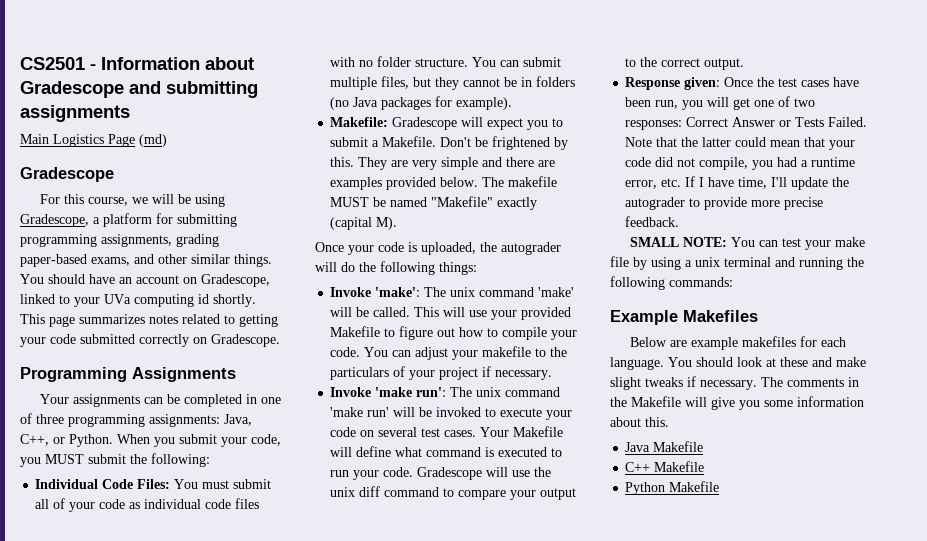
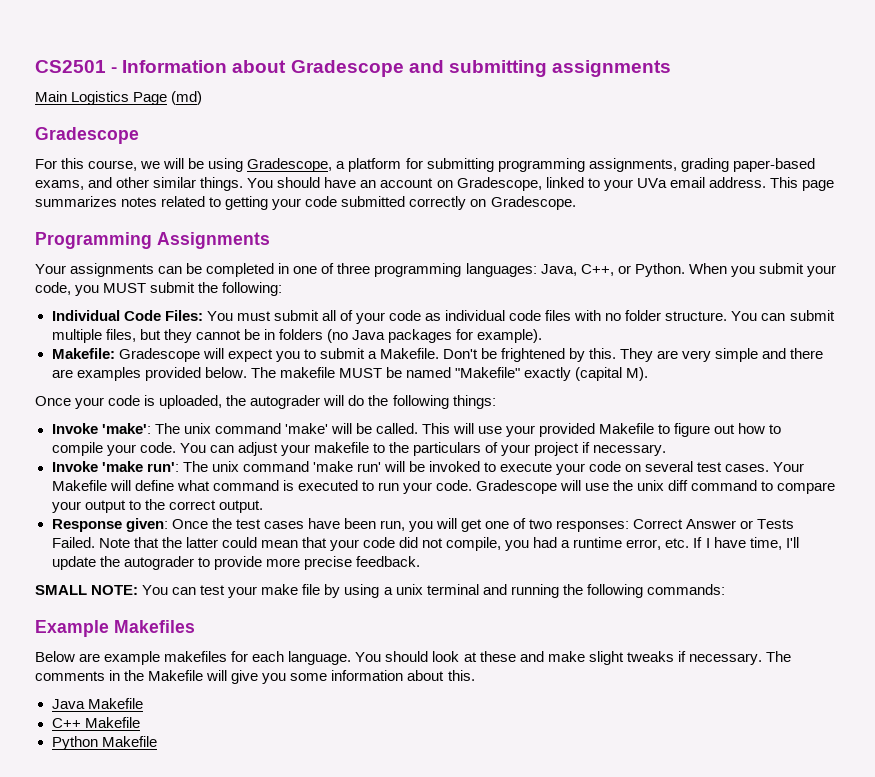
[134,294,256,307] computing id shortly. -> [669,177,766,188] email address.
[149,414,220,427] assignments: -> [465,263,537,277] languages:

